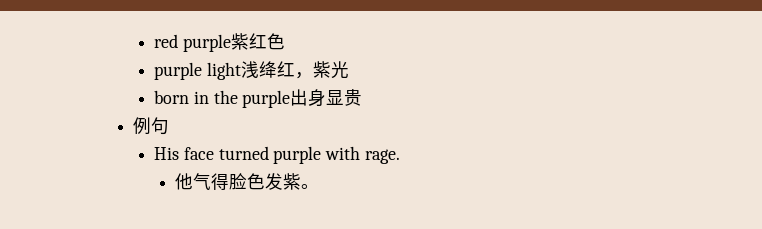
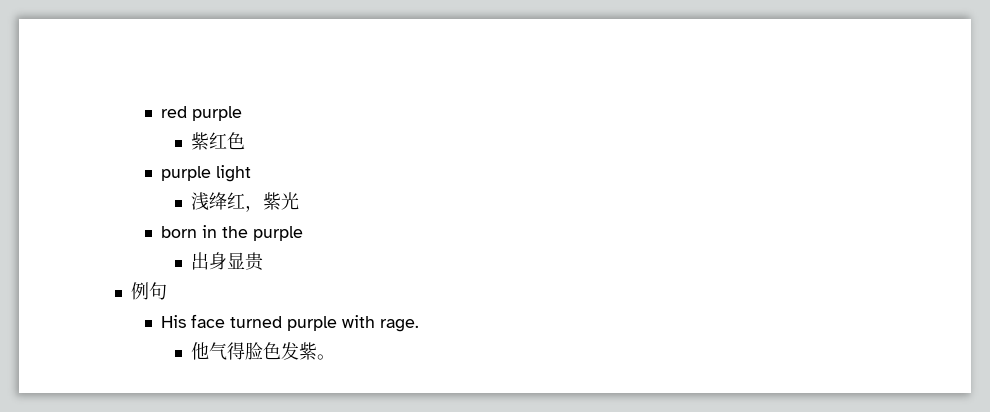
(231, 43) none -> (242, 113) //
(241, 71) none -> (251, 173) //
(291, 99) none -> (303, 233) //

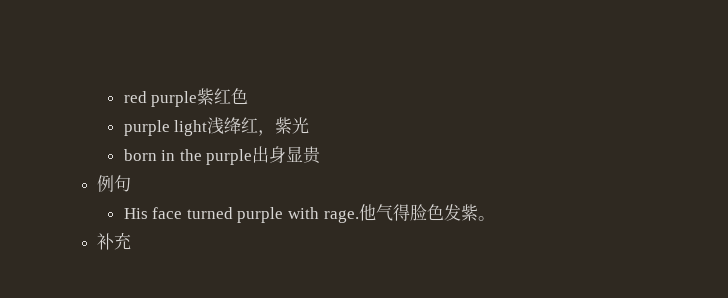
(242, 113) // -> (198, 99) none
(251, 173) // -> (208, 128) none
(303, 233) // -> (253, 157) none
(419, 325) // -> (359, 216) none
(335, 357) none -> [97,232,132,250] // 补充

